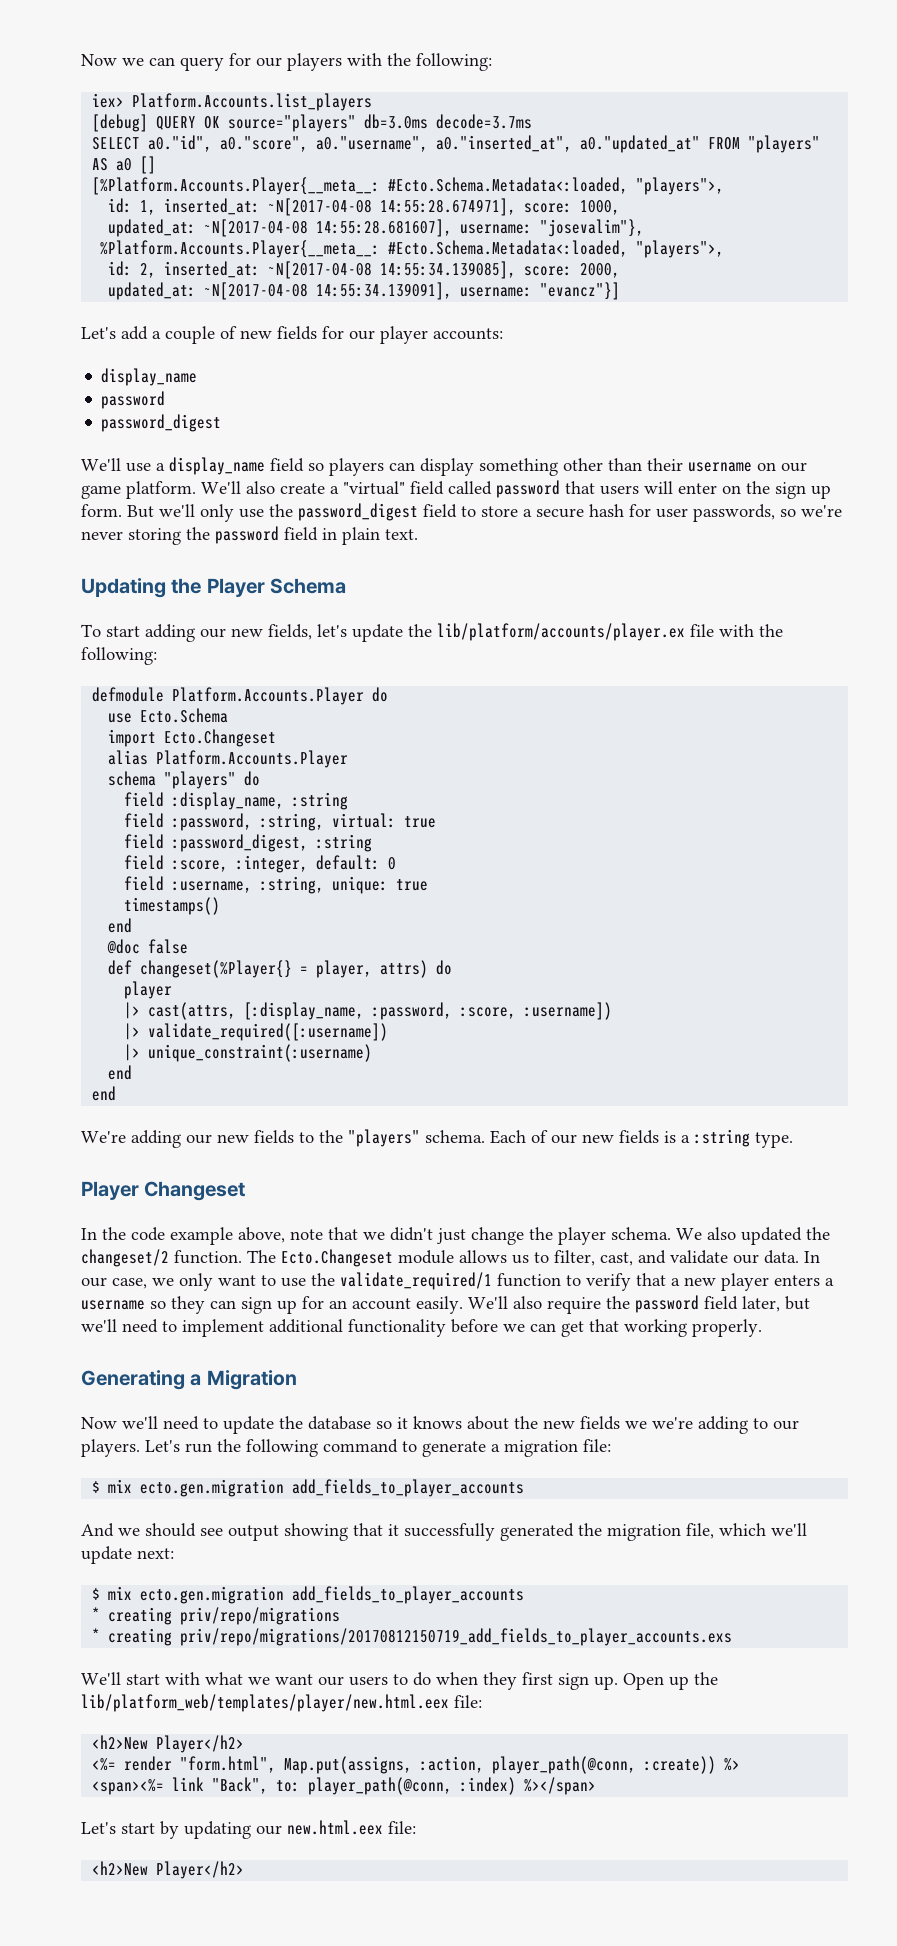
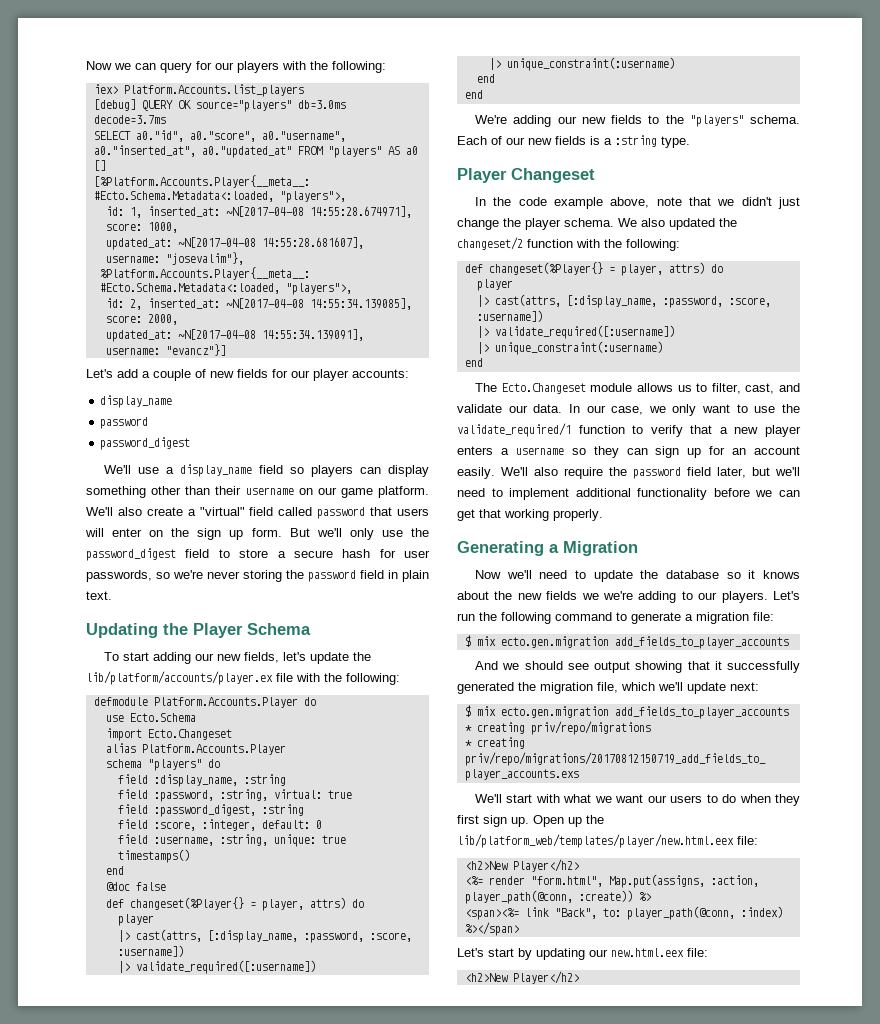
[174,1250,242,1264] function. -> [527,239,680,251] [464,262,723,276] [476,279,513,291] [476,294,771,308] [476,310,543,322] [476,325,675,339] [476,341,663,355] [464,358,483,367] function with the following: // def changeset(%Player{} = player, attrs) do // player // |> cast(attrs, [:display_name, :password, :score, :username]) // |> validate_required([:username]) // |> unique_constraint(:username) // end //

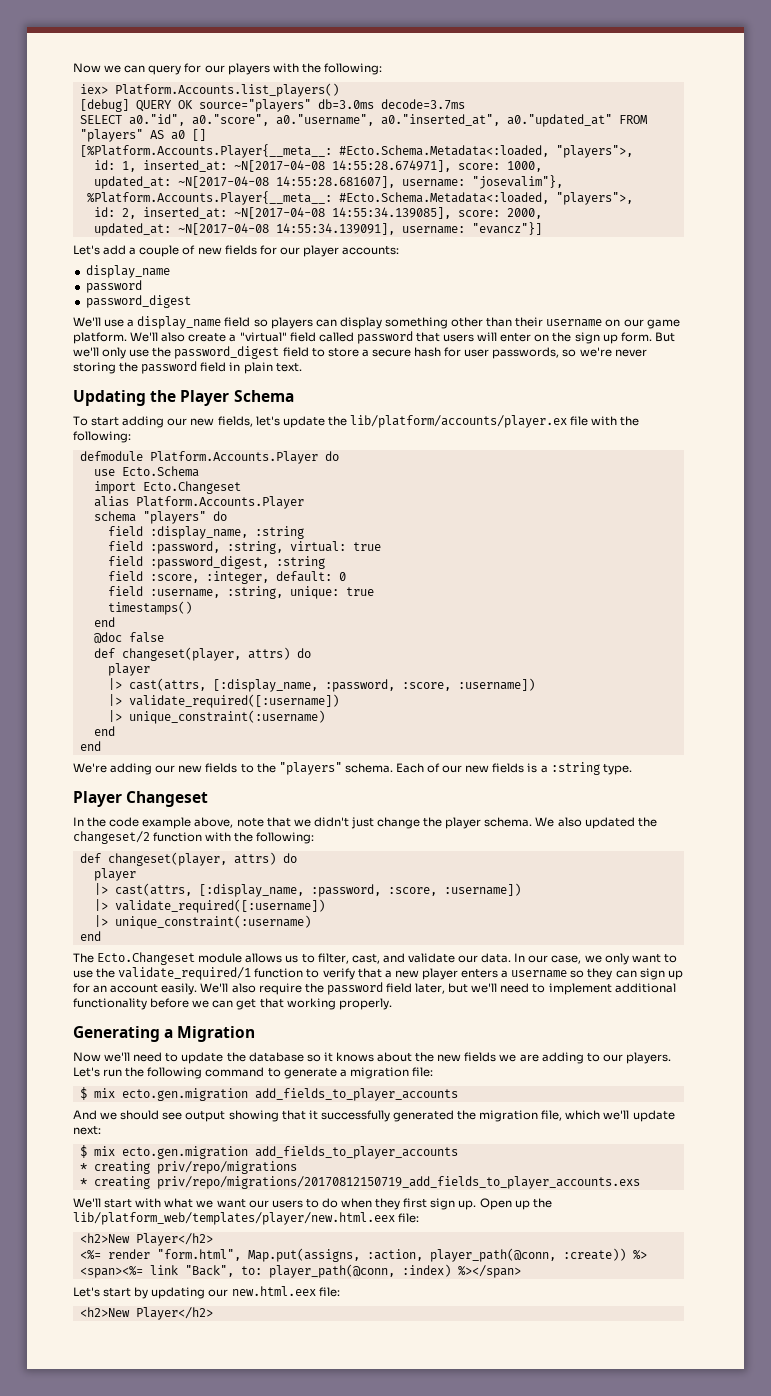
[123,84,304,97] Platform.Accounts.list_players -> [114,83,339,97] Platform.Accounts.list_players()
[129,897,304,911] changeset(%Player{} = player, -> [121,647,241,661] changeset(player,
[488,262,663,276] changeset(%Player{} = player, -> [107,852,227,866] changeset(player,
[603,591,633,600] we're -> [519,1054,539,1062] are

